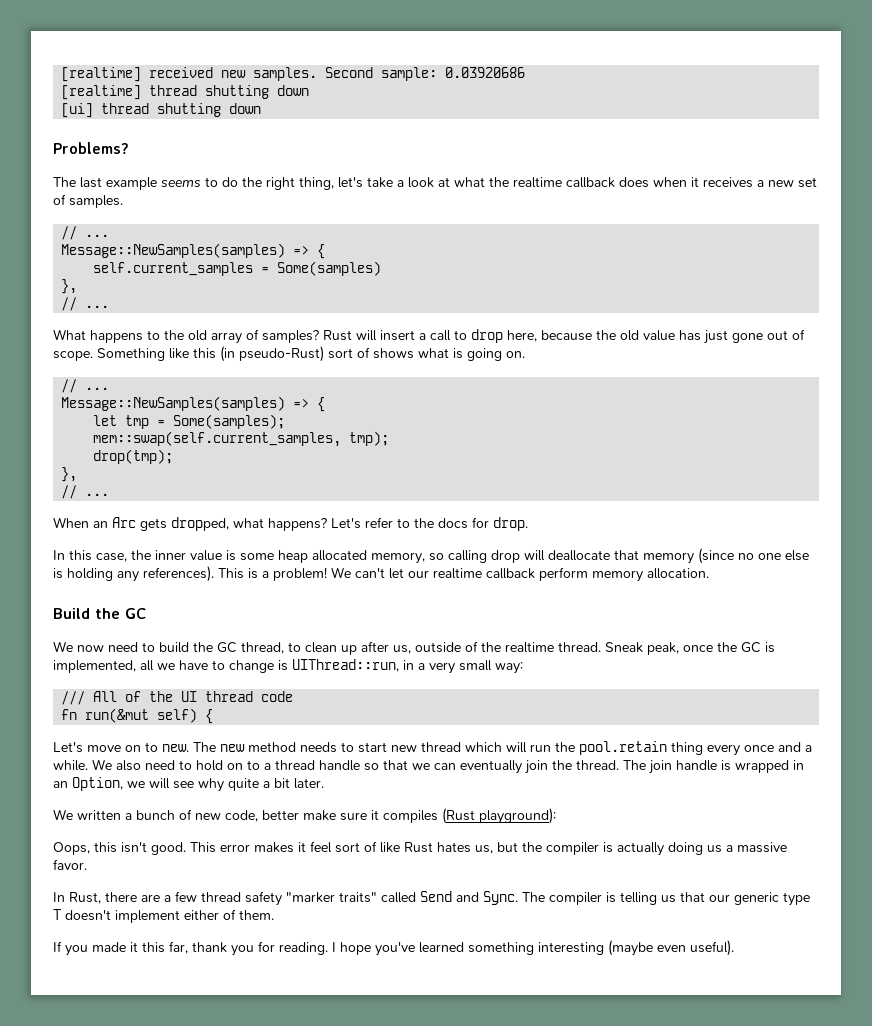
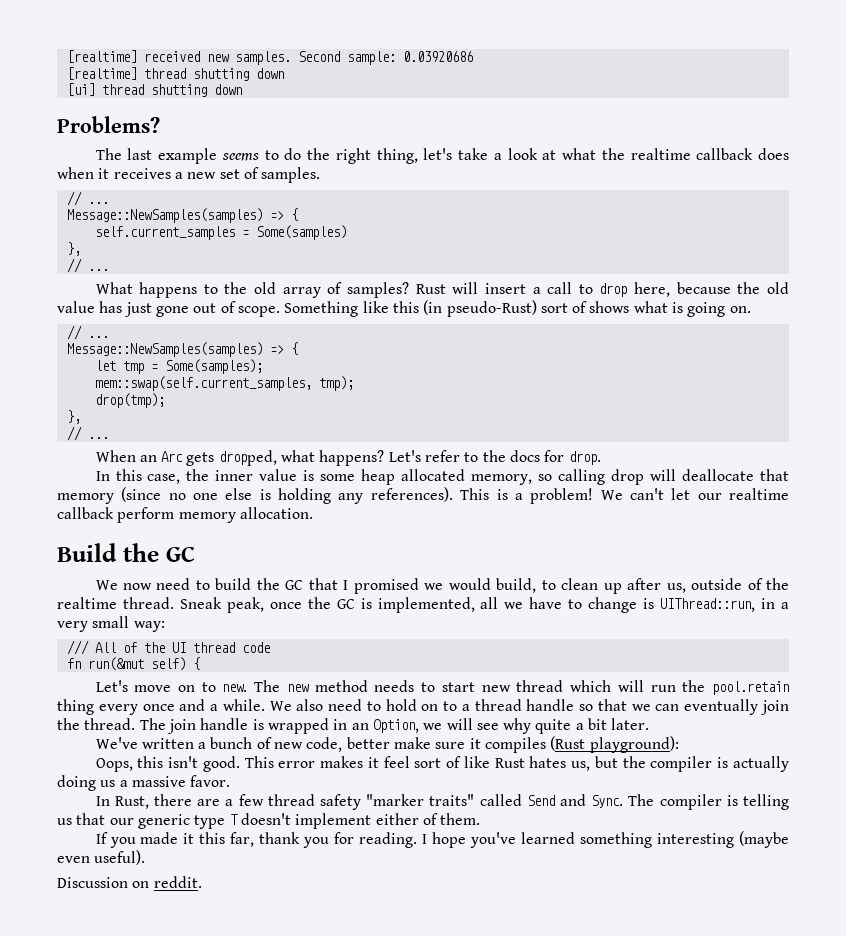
[241,642,284,654] thread, -> [308,578,537,594] that I promised we would build,
[53,809,73,820] We -> [95,737,138,749] We've
(734, 948) none -> [57,876,202,888] // Discussion on reddit.

